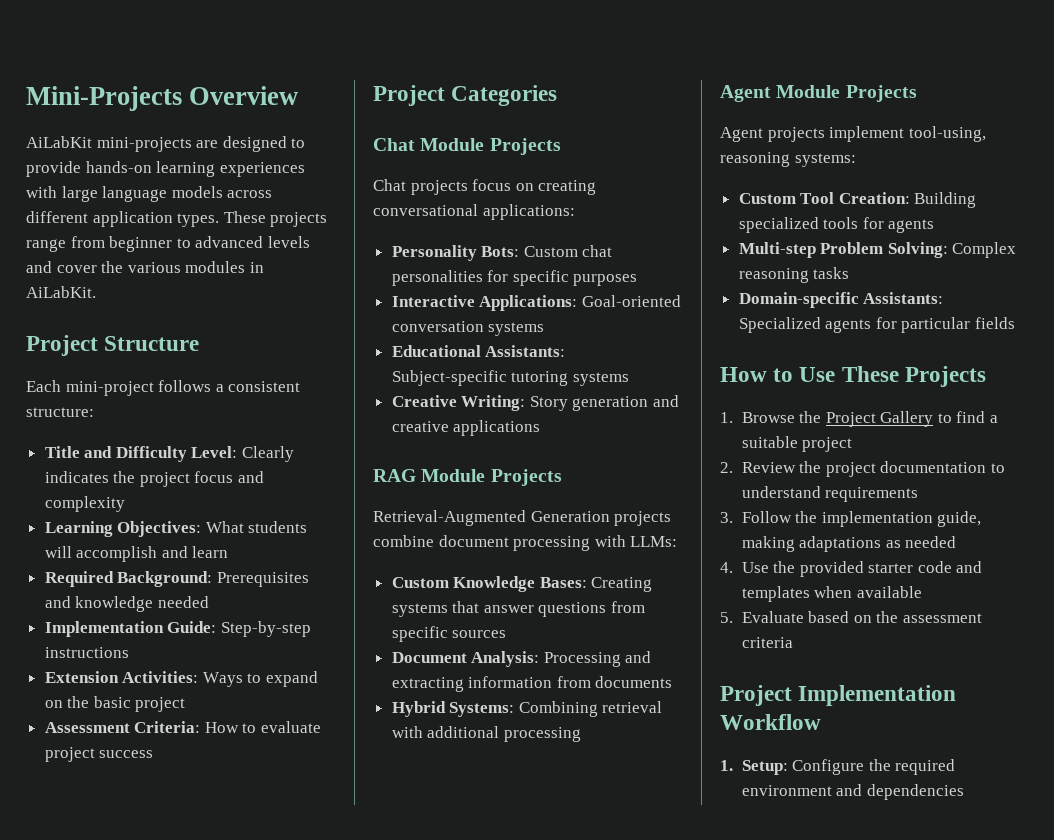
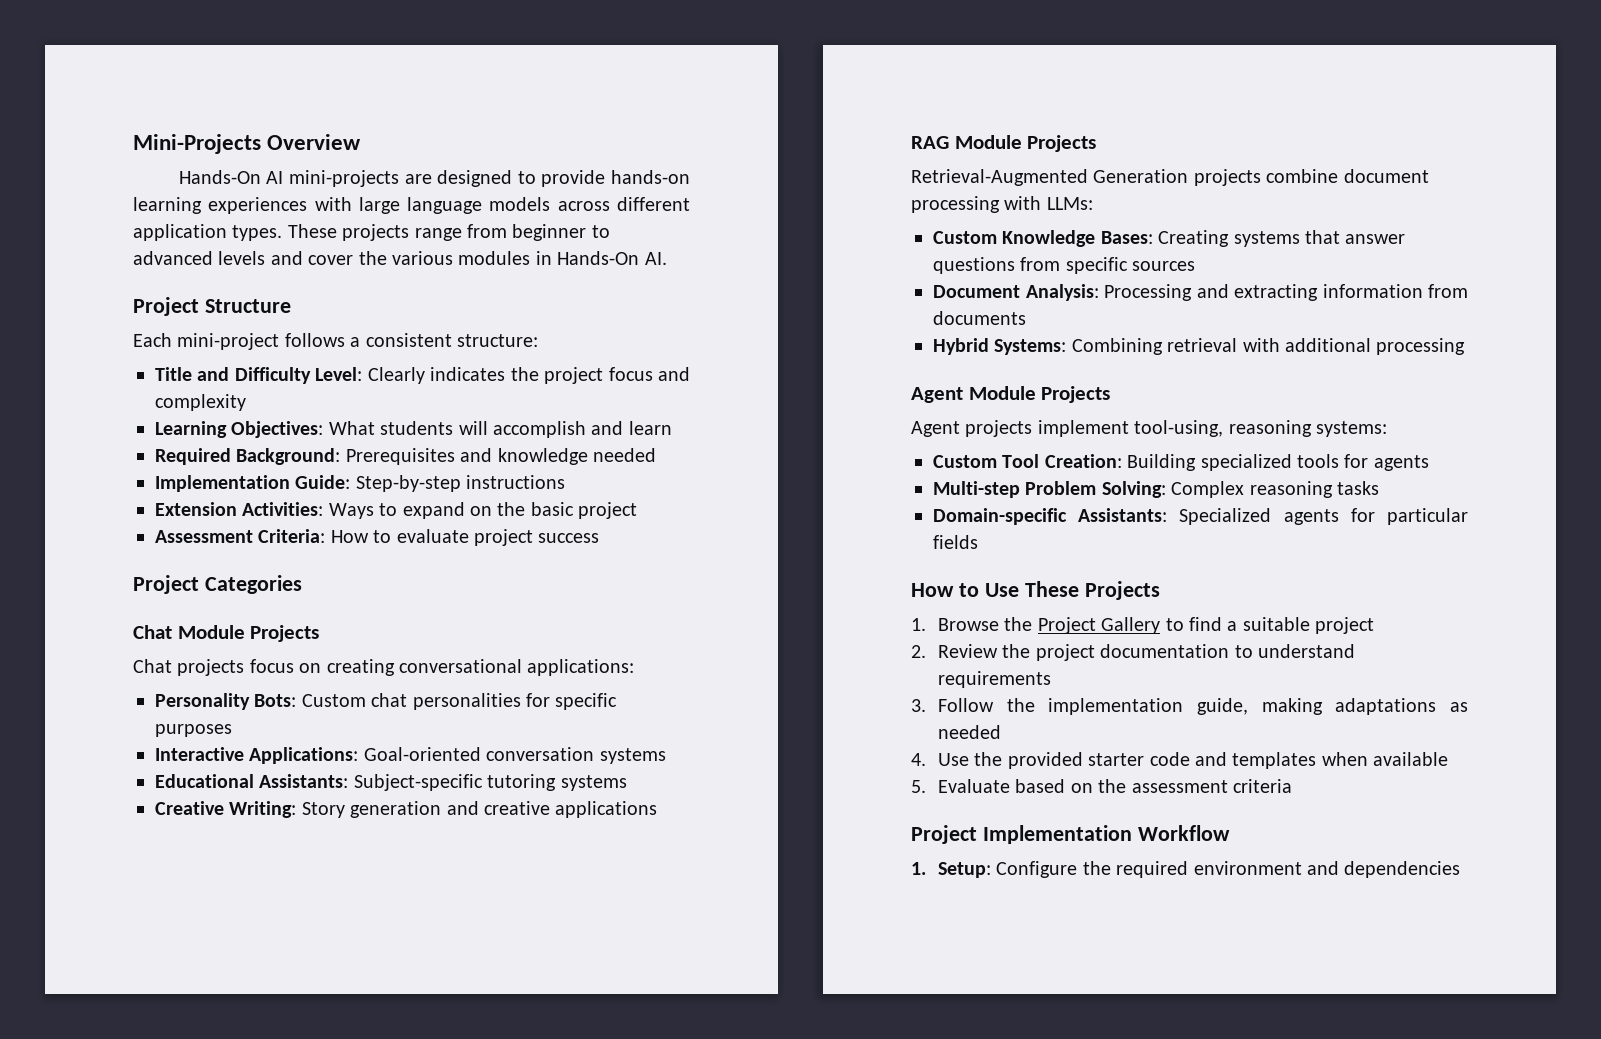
[26,136,92,148] AiLabKit -> [178,170,284,184] Hands-On AI
[26,286,96,298] AiLabKit. -> [557,251,667,265] Hands-On AI.

